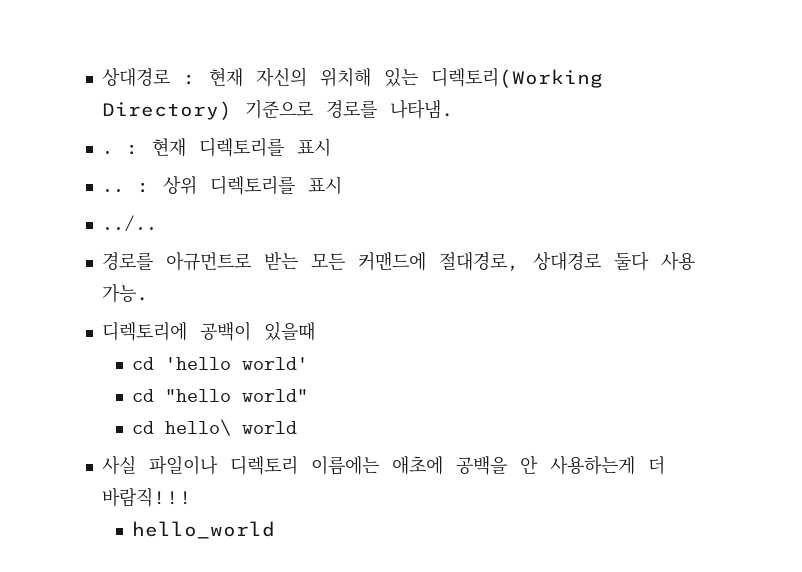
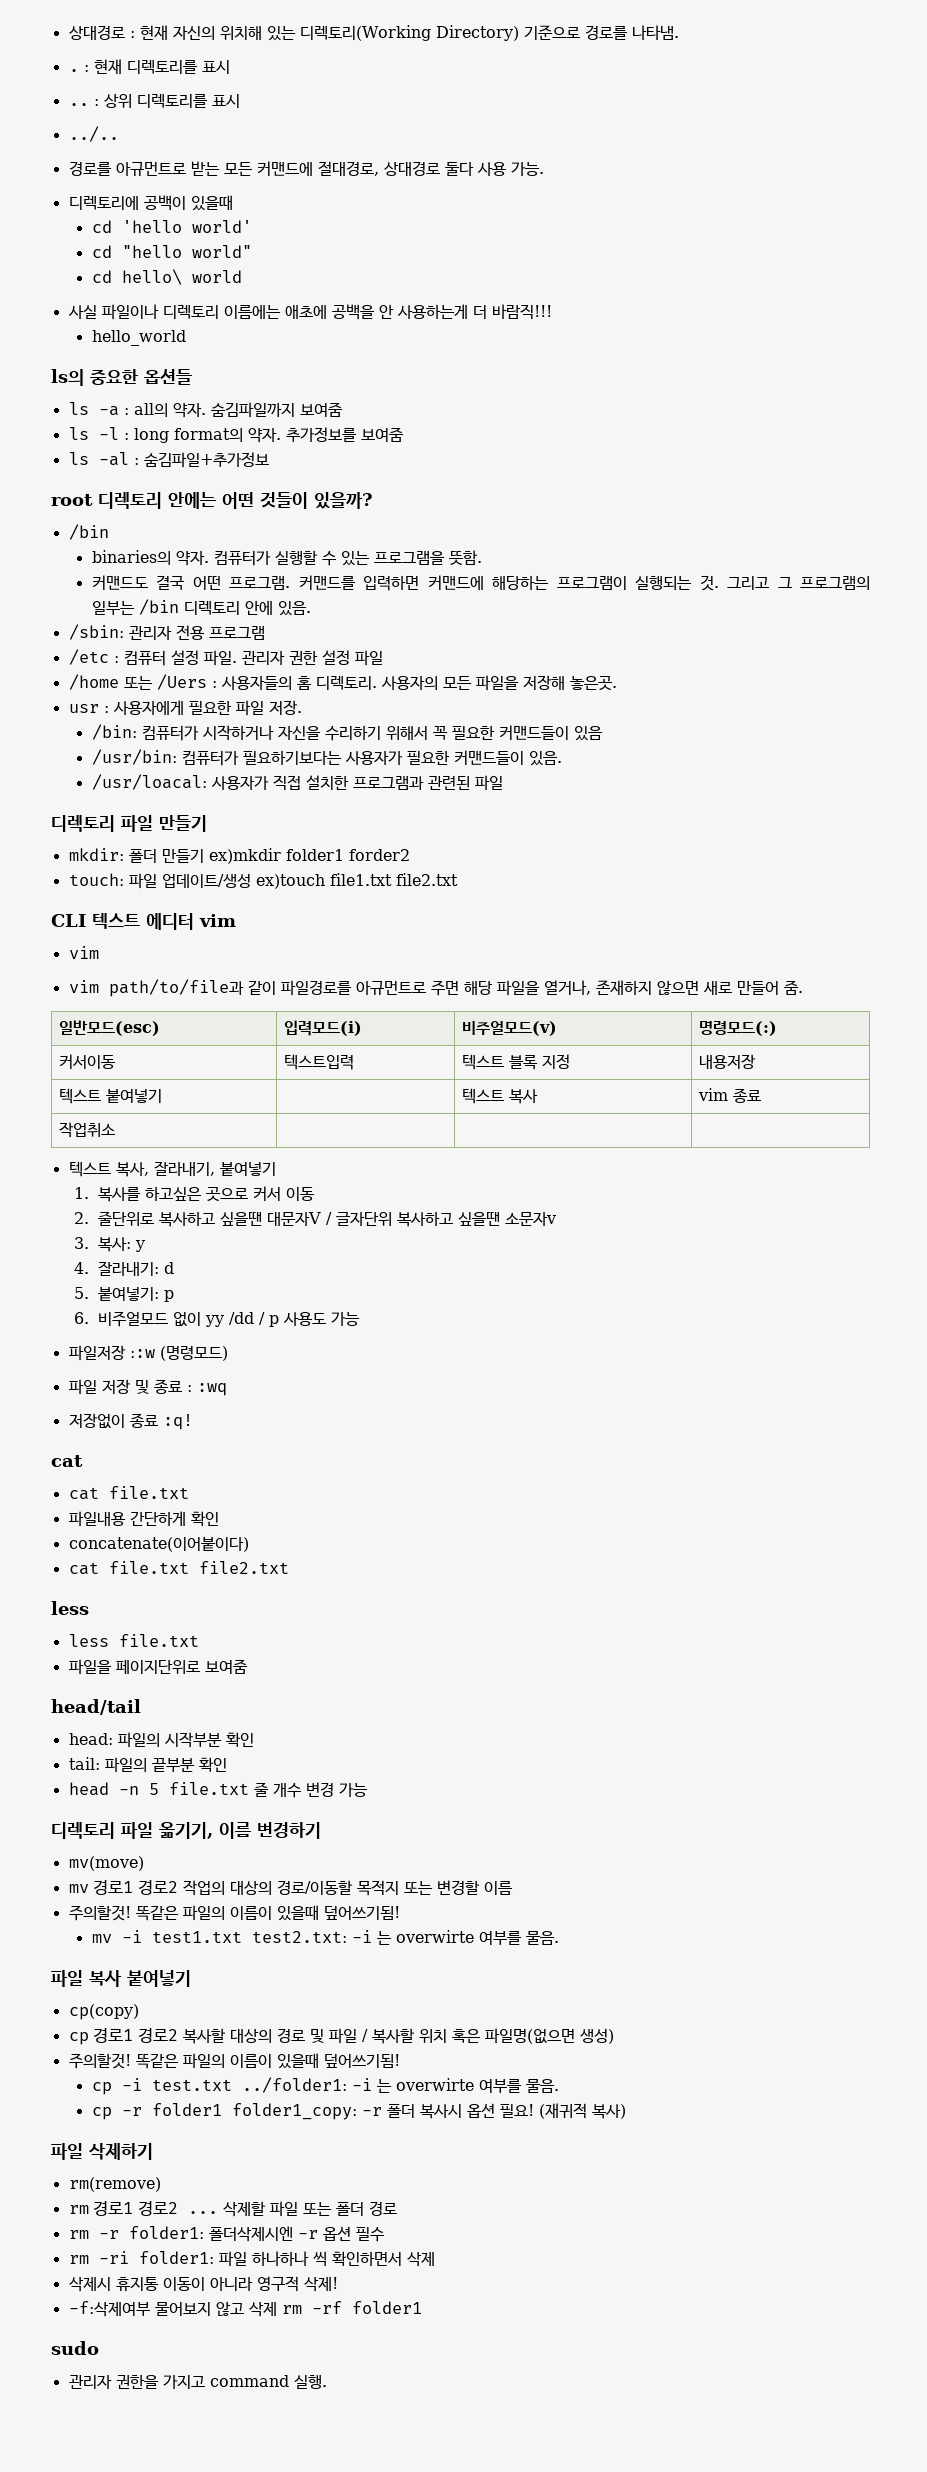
(275, 530) none -> [51,369,192,386] [68,402,343,418] [68,427,404,443] [68,452,269,468] [51,492,373,509] [68,524,109,540] [91,550,482,566] [91,575,870,591] [91,599,311,616] [68,624,265,640] [68,649,383,666] [68,674,617,691] [68,700,302,716] [91,724,603,741] [91,749,562,766] [91,774,503,791] [51,815,207,832] [68,848,410,864] [68,873,458,889] [51,913,236,930] [68,946,99,959] [68,979,803,997] [58,1020,160,1036] [283,1020,362,1036] [461,1021,557,1036] [698,1021,777,1036] [58,1054,116,1069] [283,1054,354,1070] [461,1054,570,1070] [698,1054,756,1069] [58,1088,162,1104] [461,1088,538,1104] [697,1088,761,1103] [58,1122,115,1138] [68,1161,276,1177] [74,1186,315,1202] [74,1211,556,1227] [74,1237,145,1252] [74,1261,174,1276] [74,1287,174,1302] [74,1311,360,1327] [68,1345,228,1361] [68,1379,227,1396] [68,1413,193,1430] [51,1455,83,1467] [68,1486,189,1500] [68,1511,219,1527] [68,1537,249,1552] [68,1561,289,1575] [51,1601,89,1615] [68,1634,199,1647] [68,1659,248,1675] [51,1699,141,1715] [68,1732,254,1748] [68,1757,227,1773] [68,1782,368,1798] [51,1822,321,1839] [68,1856,144,1871] [68,1880,513,1896] [68,1905,400,1921] [91,1930,559,1945] [51,1970,191,1987] [68,2004,139,2020] [68,2028,614,2045] [68,2053,400,2069] [91,2077,559,2095] [91,2103,626,2120] [51,2143,153,2160] [68,2177,161,2192] [68,2201,397,2217] [68,2226,384,2242] [68,2251,435,2267] [68,2276,338,2292] [68,2301,422,2317] [51,2341,99,2355] [68,2374,327,2389] // ls의 중요한 옵션들 // ls -a : all의 약자. 숨김파일까지 보여줌 // ls -l : long format의 약자. 추가정보를 보여줌 // ls -al : 숨김파일+추가정보 // root 디렉토리 안에는 어떤 것들이 있을까? // /bin // binaries의 약자. 컴퓨터가 실행할 수 있는 프로그램을 뜻함. // 커맨드도 결국 어떤 프로그램. 커맨드를 입력하면 커맨드에 해당하는 프로그램이 실행되는 것. 그리고 그 프로그램의 일부는 /bin 디렉토리 안에 있음. // /sbin: 관리자 전용 프로그램 // /etc : 컴퓨터 설정 파일. 관리자 권한 설정 파일 // /home 또는 /Uers : 사용자들의 홈 디렉토리. 사용자의 모든 파일을 저장해 놓은곳. // usr : 사용자에게 필요한 파일 저장. // /bin: 컴퓨터가 시작하거나 자신을 수리하기 위해서 꼭 필요한 커맨드들이 있음 // /usr/bin: 컴퓨터가 필요하기보다는 사용자가 필요한 커맨드들이 있음. // /usr/loacal: 사용자가 직접 설치한 프로그램과 관련된 파일 // 디렉토리 파일 만들기 // mkdir: 폴더 만들기 ex)mkdir folder1 forder2 // touch: 파일 업데이트/생성 ex)touch file1.txt file2.txt // CLI 텍스트 에디터 vim // vim // vim path/to/file과 같이 파일경로를 아규먼트로 주면 해당 파일을 열거나, 존재하지 않으면 새로 만들어 줌. // 일반모드(esc) | 입력모드(i) | 비주얼모드(v) | 명령모드(:) // 커서이동 | 텍스트입력 | 텍스트 블록 지정 | 내용저장 // 텍스트 붙여넣기 | | 텍스트 복사 | vim 종료 // 작업취소 | | | // 텍스트 복사, 잘라내기, 붙여넣기 // 1. 복사를 하고싶은 곳으로 커서 이동 // 2. 줄단위로 복사하고 싶을땐 대문자V / 글자단위 복사하고 싶을땐 소문자v // 3. 복사: y // 4. 잘라내기: d // 5. 붙여넣기: p // 6. 비주얼모드 없이 yy /dd / p 사용도 가능 // 파일저장 ::w (명령모드) // 파일 저장 및 종료 : :wq // 저장없이 종료 :q! // cat // cat file.txt // 파일내용 간단하게 확인 // concatenate(이어붙이다) // cat file.txt file2.txt // less // less file.txt // 파일을 페이지단위로 보여줌 // head/tail // head: 파일의 시작부분 확인 // tail: 파일의 끝부분 확인 // head -n 5 file.txt 줄 개수 변경 가능 // 디렉토리 파일 옮기기, 이름 변경하기 // mv(move) // mv 경로1 경로2 작업의 대상의 경로/이동할 목적지 또는 변경할 이름 // 주의할것! 똑같은 파일의 이름이 있을때 덮어쓰기됨! // mv -i test1.txt test2.txt: -i 는 overwirte 여부를 물음. // 파일 복사 붙여넣기 // cp(copy) // cp 경로1 경로2 복사할 대상의 경로 및 파일 / 복사할 위치 혹은 파일명(없으면 생성) // 주의할것! 똑같은 파일의 이름이 있을때 덮어쓰기됨! // cp -i test.txt ../folder1: -i 는 overwirte 여부를 물음. // cp -r folder1 folder1_copy: -r 폴더 복사시 옵션 필요! (재귀적 복사) // 파일 삭제하기 // rm(remove) // rm 경로1 경로2 ... 삭제할 파일 또는 폴더 경로 // rm -r folder1: 폴더삭제시엔 -r 옵션 필수 // rm -ri folder1: 파일 하나하나 씩 확인하면서 삭제 // 삭제시 휴지통 이동이 아니라 영구적 삭제! // -f:삭제여부 물어보지 않고 삭제 rm -rf folder1 // sudo // 관리자 권한을 가지고 command 실행.

